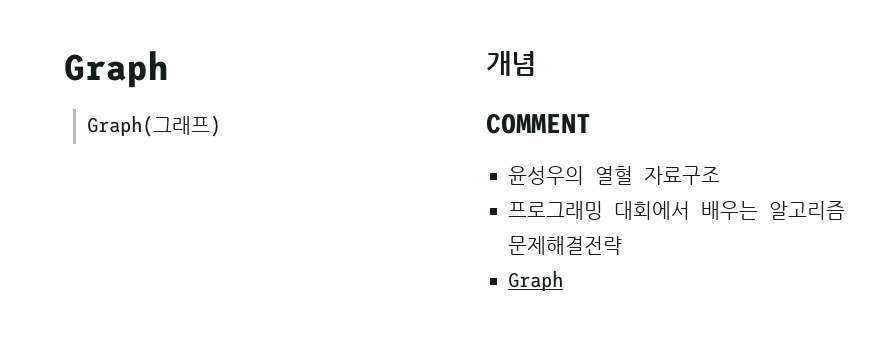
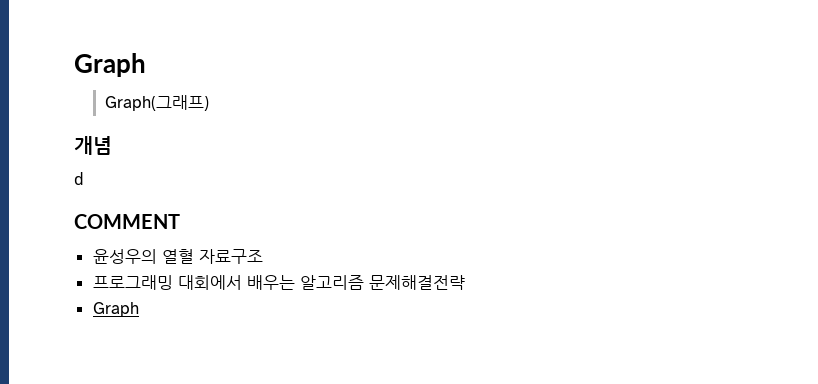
(536, 63) none -> [74,172,84,185] // d

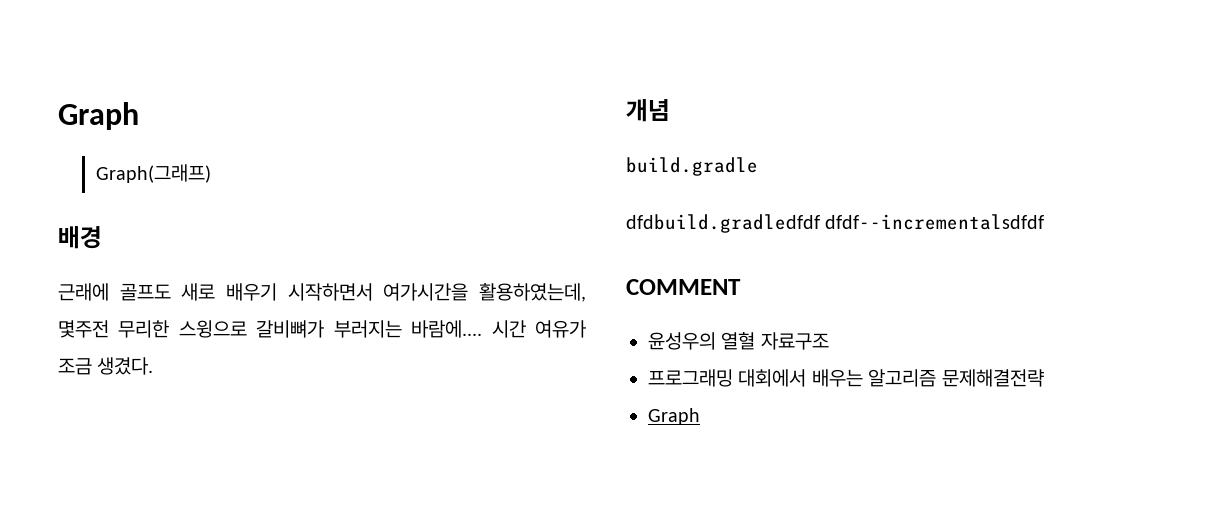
[74,136,112,155] [74,172,84,185] 개념 // d -> [58,226,102,249] [58,283,586,302] [58,320,586,338] [58,357,154,375] [626,99,670,122] [626,157,758,176] [626,214,1045,233] 배경 // 근래에 골프도 새로 배우기 시작하면서 여가시간을 활용하였는데, 몇주전 무리한 스윙으로 갈비뼈가 부러지는 바람에.... 시간 여유가 조금 생겼다. // 개념 // build.gradle // dfdbuild.gradledfdf dfdf--incrementalsdfdf

